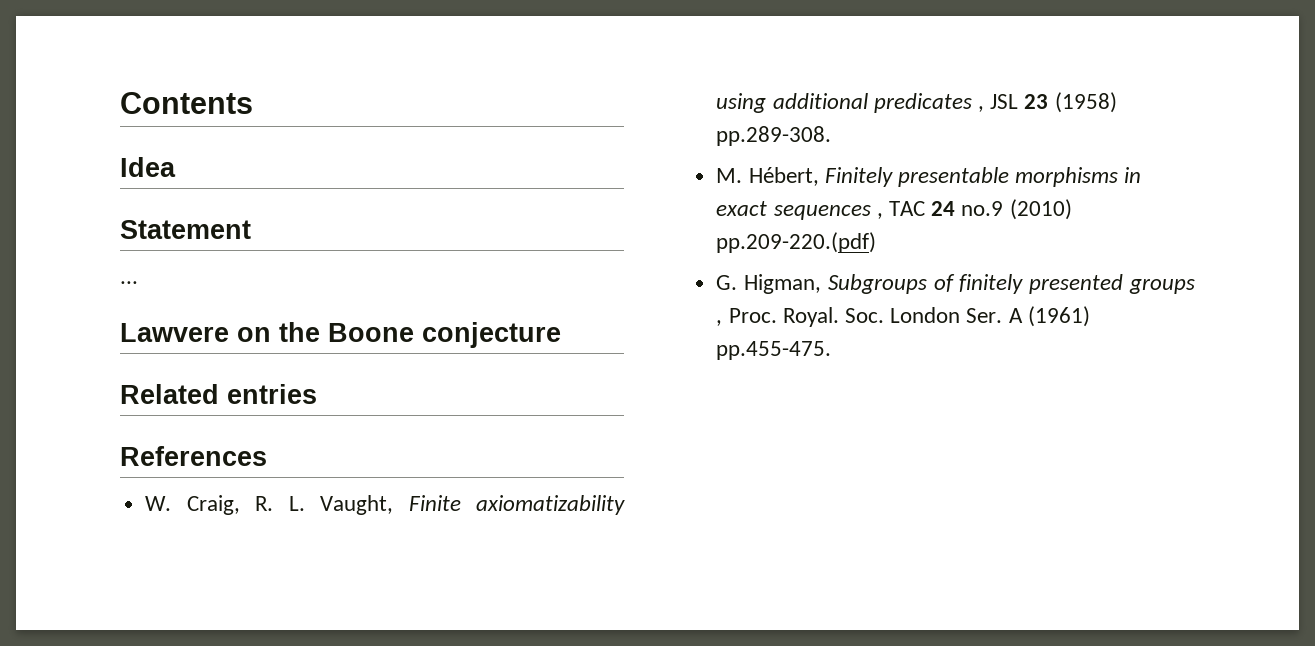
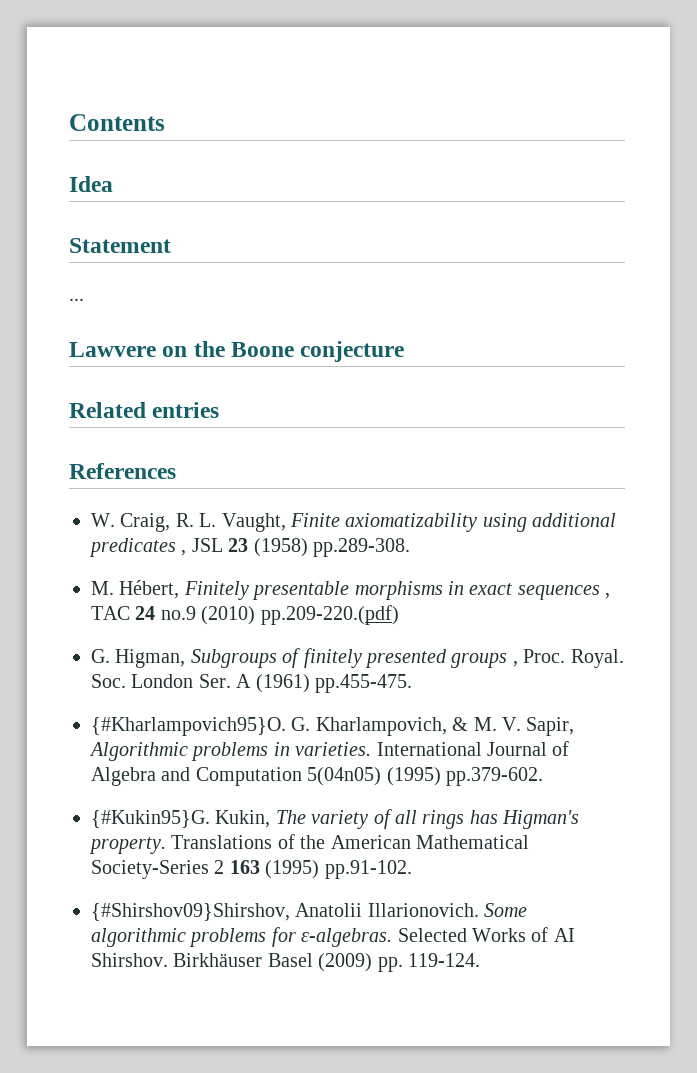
(832, 350) none -> [91,717,575,736] [89,741,570,761] [91,767,543,786] [91,809,580,829] [89,834,529,854] [91,860,412,879] [91,903,528,921] [91,927,575,947] [91,953,480,972] // {#Kharlampovich95}O. G. Kharlampovich, & M. V. Sapir, Algorithmic problems in varieties. International Journal of Algebra and Computation 5(04n05) (1995) pp.379-602. // {#Kukin95}G. Kukin, The variety of all rings has Higman's property. Translations of the American Mathematical Society-Series 2 163 (1995) pp.91-102. // {#Shirshov09}Shirshov, Anatolii Illarionovich. Some algorithmic problems for ε-algebras. Selected Works of AI Shirshov. Birkhäuser Basel (2009) pp. 119-124.

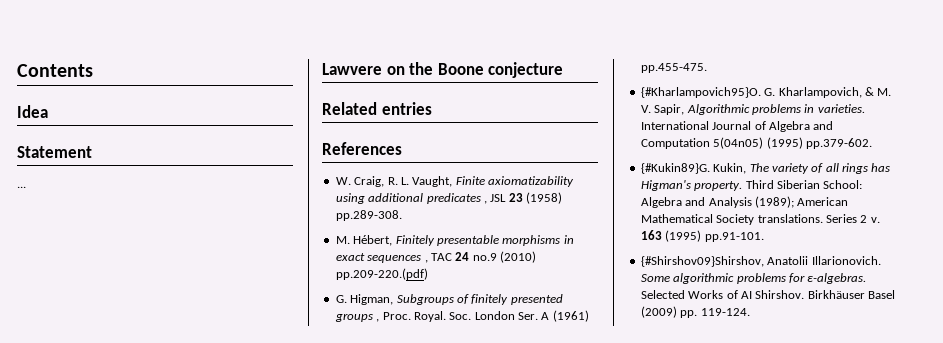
[91,810,210,828] {#Kukin95}G. -> [640,163,710,174] {#Kukin89}G.
[171,834,529,849] [91,860,225,879] Translations of the American Mathematical Society-Series 2 -> [745,180,863,189] [640,196,849,208] [640,214,880,225] Third Siberian School: Algebra and Analysis (1989); American Mathematical Society translations. Series 2 v.
[324,860,412,879] pp.91-102. -> [704,232,764,242] pp.91-101.

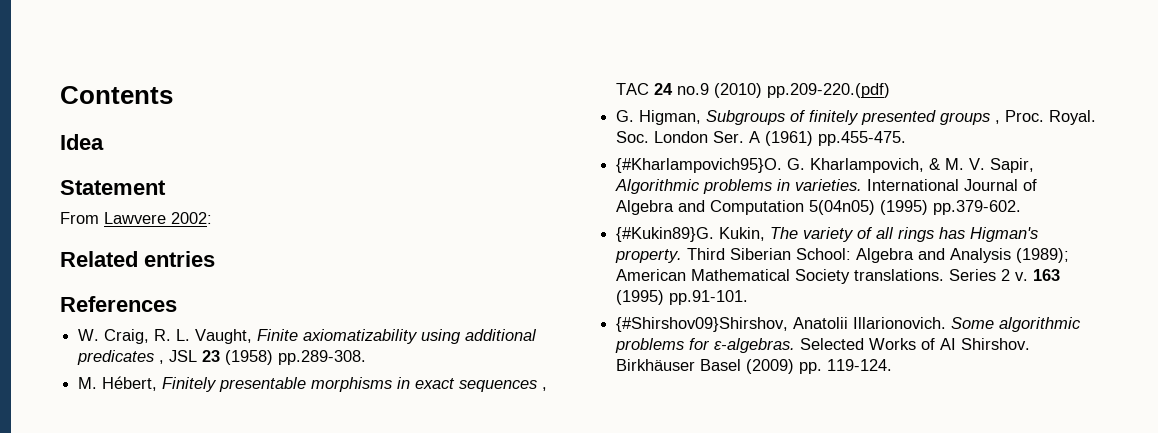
[17,186,26,188] [322,62,564,78] ... // Lawvere on the Boone conjecture -> [60,212,212,224] From Lawvere 2002:

